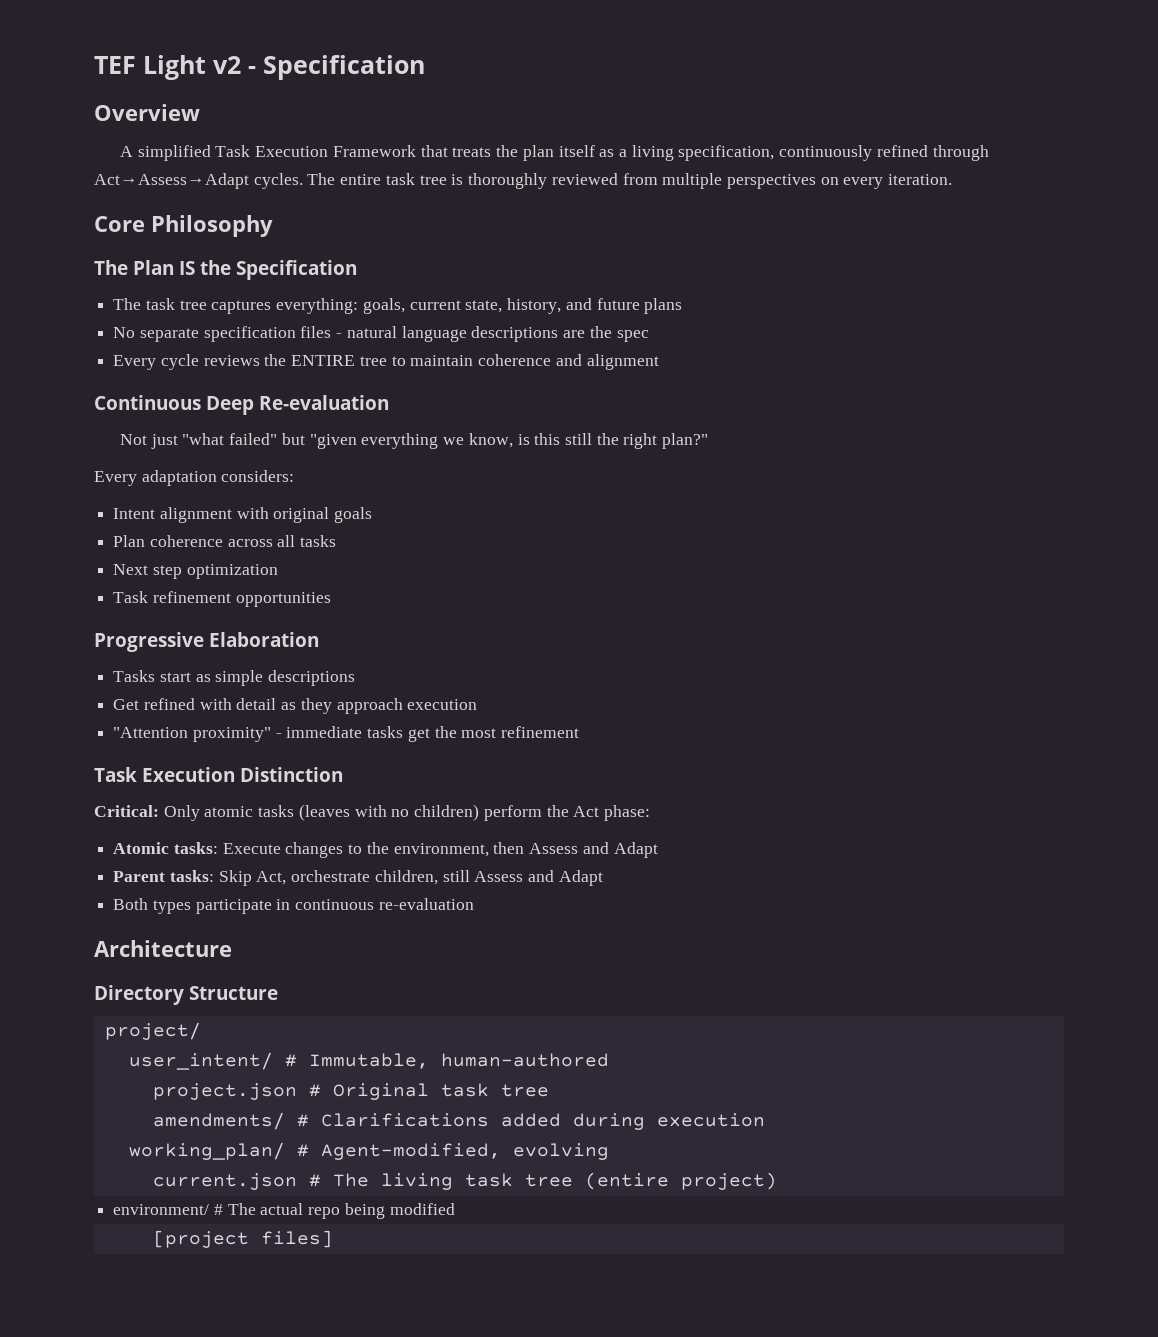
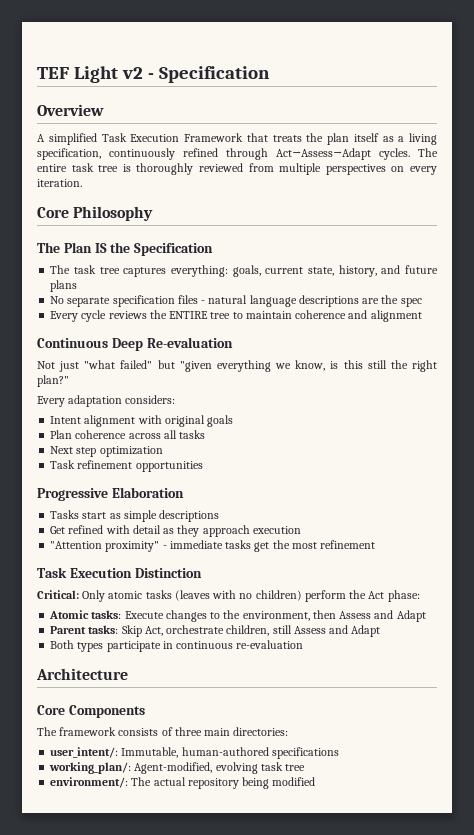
[94,985,278,1005] [104,1022,201,1040] [128,1052,609,1070] [152,1083,549,1100] [152,1112,765,1130] [128,1142,609,1160] [152,1172,777,1190] [113,1204,223,1215] Directory Structure // project/ // user_intent/ # Immutable, human-authored // project.json # Original task tree // amendments/ # Clarifications added during execution // working_plan/ # Agent-modified, evolving // current.json # The living task tree (entire project) // environment/ # -> [37,705,145,718] [37,727,289,736] [50,747,339,759] [49,762,306,774] [50,777,129,788] Core Components // The framework consists of three main directories: // user_intent/: Immutable, human-authored specifications // working_plan/: Agent-modified, evolving task tree // environment/:
[308,1207,341,1219] repo -> [187,778,239,789] repository
[152,1230,333,1248] // [project files] -> (316, 781) none

